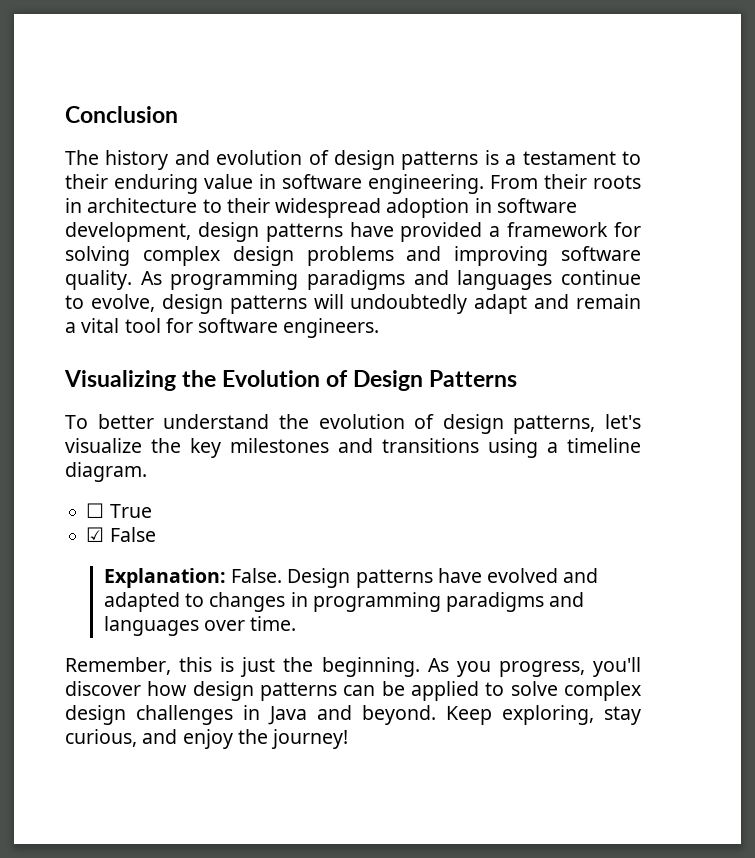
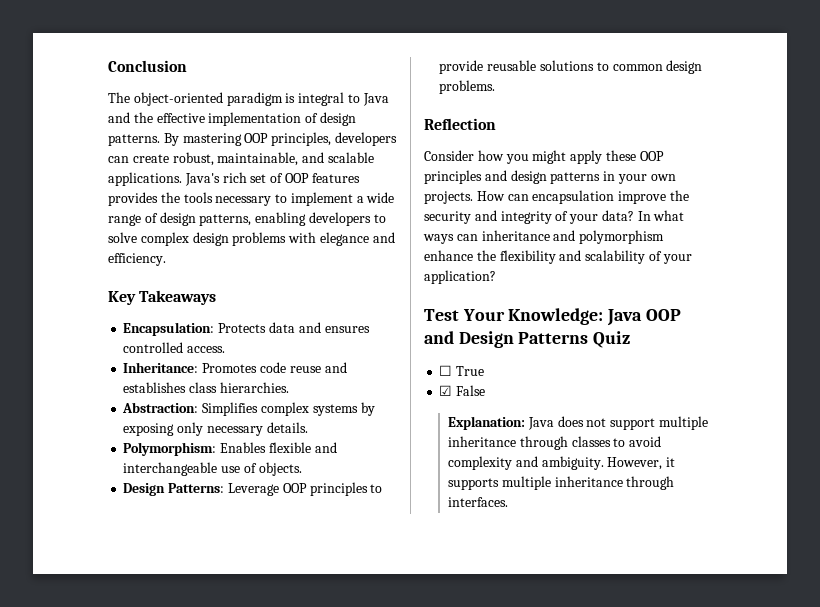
[105,150,641,170] [65,174,641,194] [65,198,577,218] [65,222,641,242] [65,246,641,266] [65,270,641,290] [65,294,641,314] [65,318,380,338] [64,370,518,391] [65,414,641,434] [65,438,641,458] [65,462,147,482] history and evolution of design patterns is a testament to their enduring value in software engineering. From their roots in architecture to their widespread adoption in software development, design patterns have provided a framework for solving complex design problems and improving software quality. As programming paradigms and languages continue to evolve, design patterns will undoubtedly adapt and remain a vital tool for software engineers. // Visualizing the Evolution of Design Patterns // To better understand the evolution of design patterns, let's visualize the key milestones and transitions using a timeline diagram. -> [133,92,389,106] [108,112,356,126] [108,132,397,146] [108,152,374,166] [108,172,360,186] [108,192,395,206] [108,212,386,226] [108,232,395,246] [108,253,166,266] [108,290,217,305] [123,322,370,336] [123,342,226,353] [123,362,347,373] [123,382,289,393] [122,402,375,416] [123,422,308,436] [123,442,337,456] [123,462,302,476] [123,482,383,496] [439,60,703,74] [439,80,496,94] [424,118,496,130] [424,150,664,164] [424,170,676,184] [424,190,689,204] [424,210,685,224] [423,230,665,244] [424,250,692,264] [424,270,496,284] [424,308,681,326] [424,331,631,348] object-oriented paradigm is integral to Java and the effective implementation of design patterns. By mastering OOP principles, developers can create robust, maintainable, and scalable applications. Java's rich set of OOP features provides the tools necessary to implement a wide range of design patterns, enabling developers to solve complex design problems with elegance and efficiency. // Key Takeaways // Encapsulation: Protects data and ensures controlled access. // Inheritance: Promotes code reuse and establishes class hierarchies. // Abstraction: Simplifies complex systems by exposing only necessary details. // Polymorphism: Enables flexible and interchangeable use of objects. // Design Patterns: Leverage OOP principles to provide reusable solutions to common design problems. // Reflection // Consider how you might apply these OOP principles and design patterns in your own projects. How can encapsulation improve the security and integrity of your data? In what ways can inheritance and polymorphism enhance the flexibility and scalability of your application? // Test Your Knowledge: Java OOP and Design Patterns Quiz
[231,568,599,588] [103,592,585,612] [103,616,297,636] [65,657,641,677] [65,681,641,701] [65,705,641,725] [65,729,349,749] False. Design patterns have evolved and adapted to changes in programming paradigms and languages over time. // Remember, this is just the beginning. As you progress, you'll discover how design patterns can be applied to solve complex design challenges in Java and beyond. Keep exploring, stay curious, and enjoy the journey! -> [527,416,708,430] [448,436,662,450] [448,456,676,470] [448,476,675,490] [448,497,509,507] Java does not support multiple inheritance through classes to avoid complexity and ambiguity. However, it supports multiple inheritance through interfaces.

